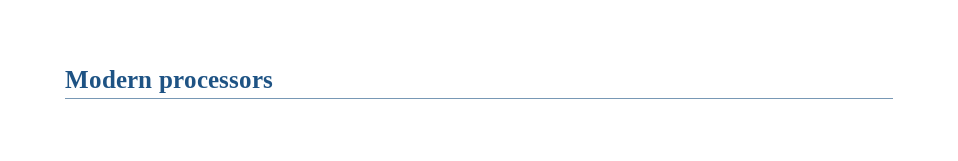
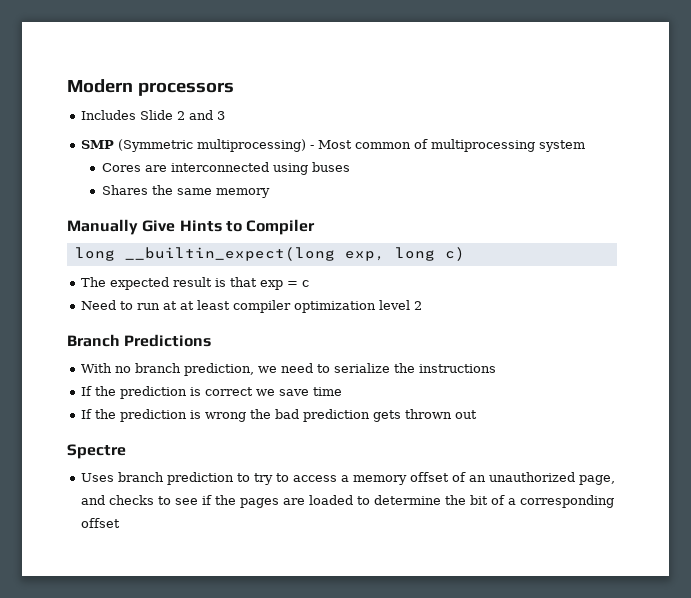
(273, 84) none -> [81,110,226,120] [81,139,586,152] [101,162,350,175] [101,185,270,198] [67,219,316,235] [74,247,465,261] [81,277,310,290] [81,300,423,313] [67,334,212,347] [81,363,497,376] [81,386,343,399] [81,409,478,422] [67,444,126,459] [81,472,616,485] [81,495,615,508] [81,518,121,528] // Includes Slide 2 and 3 // SMP (Symmetric multiprocessing) - Most common of multiprocessing system // Cores are interconnected using buses // Shares the same memory // Manually Give Hints to Compiler // long __builtin_expect(long exp, long c) // The expected result is that exp = c // Need to run at at least compiler optimization level 2 // Branch Predictions // With no branch prediction, we need to serialize the instructions // If the prediction is correct we save time // If the prediction is wrong the bad prediction gets thrown out // Spectre // Uses branch prediction to try to access a memory offset of an unauthorized page, and checks to see if the pages are loaded to determine the bit of a corresponding offset

